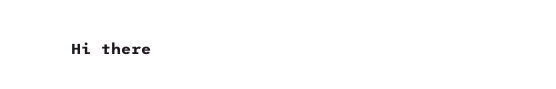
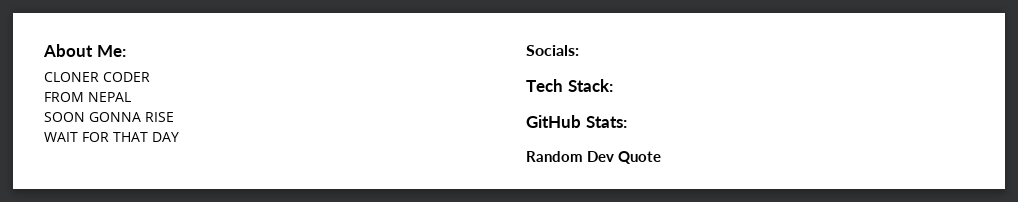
[71,42,151,55] Hi there -> [43,44,126,57] [44,72,150,82] [44,92,131,102] [44,112,174,122] [44,132,179,142] [526,45,579,56] [526,79,613,92] [526,115,627,128] [526,151,661,164] About Me: // CLONER CODER // FROM NEPAL // SOON GONNA RISE // WAIT FOR THAT DAY // Socials: // Tech Stack: // GitHub Stats: // Random Dev Quote

